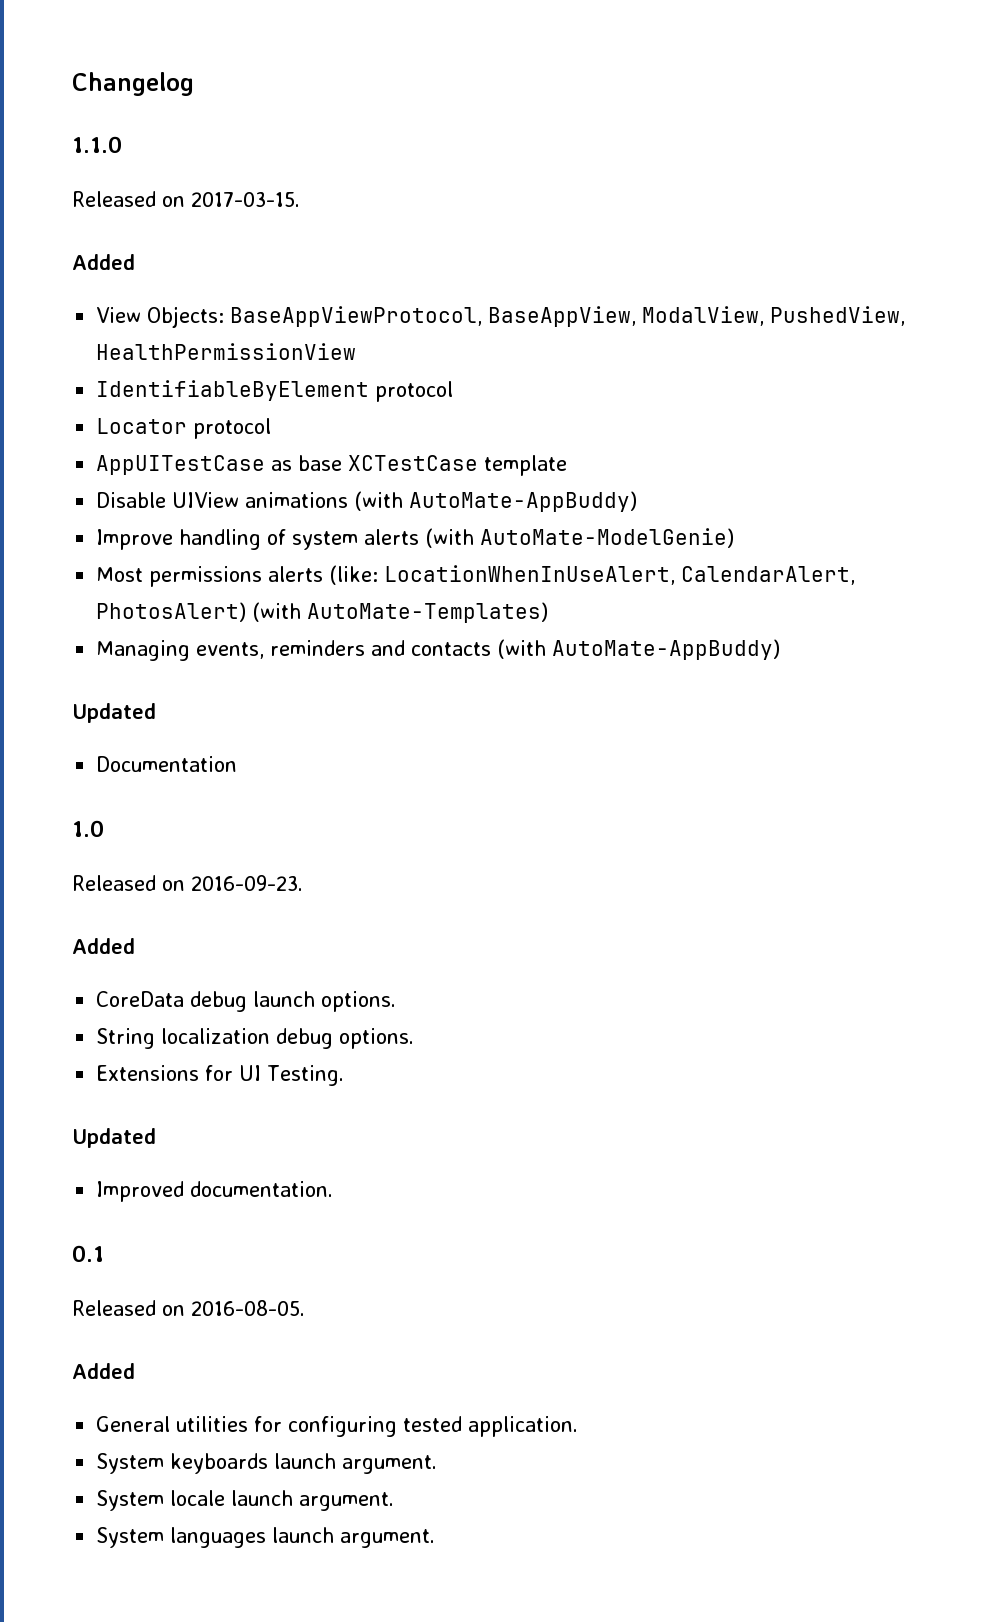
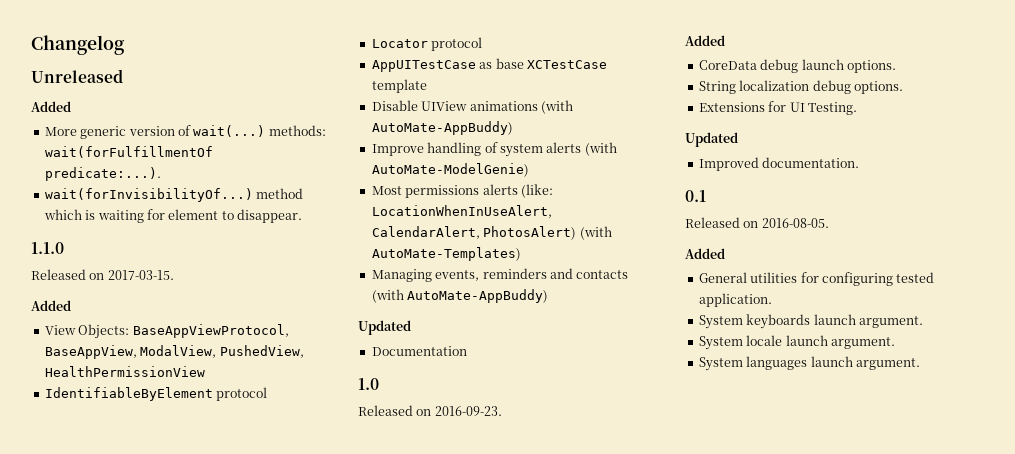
(194, 84) none -> [31,69,123,83] [31,101,71,112] [44,125,326,139] [44,146,213,158] [44,167,161,181] [44,188,304,202] [43,209,302,223] // Unreleased // Added // More generic version of wait(...) methods: wait(forFulfillmentOf predicate:...). // wait(forInvisibilityOf...) method which is waiting for element to disappear.

